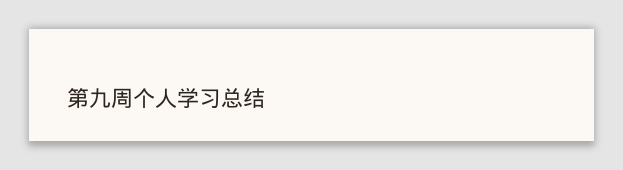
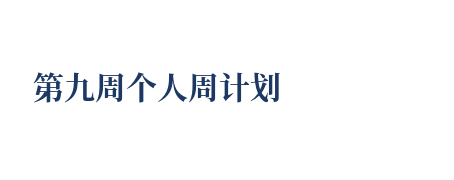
[177,88,265,109] 学习总结 -> [188,72,281,104] 周计划

